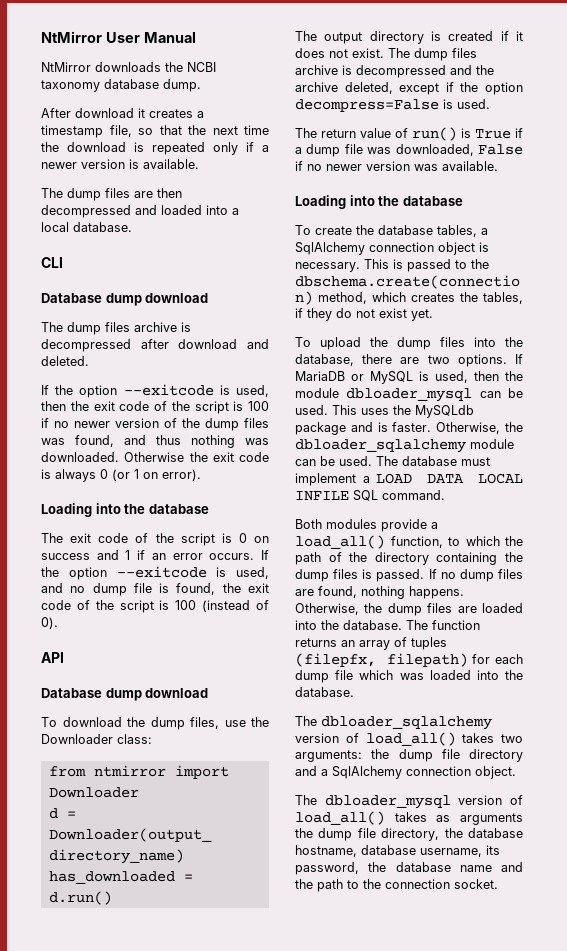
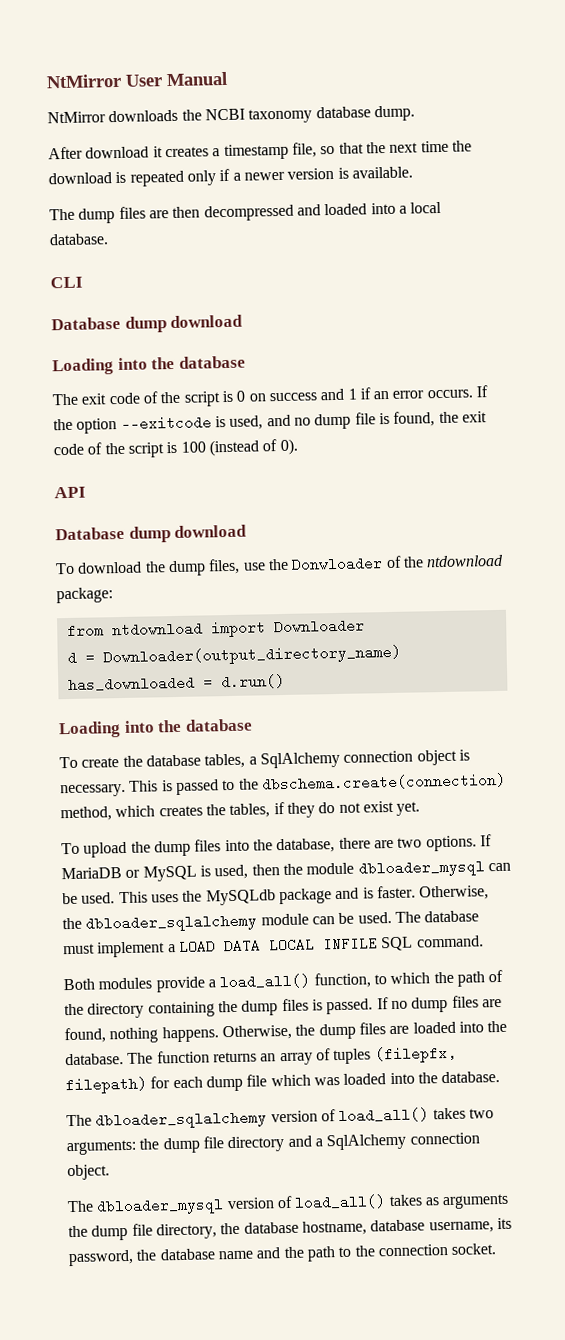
[41,322,191,335] [41,339,269,352] [41,356,89,366] [41,384,269,398] [41,401,269,414] [41,418,269,431] [41,435,269,448] [41,452,269,462] [41,469,201,482] // The dump files archive is decompressed after download and deleted. // If the option --exitcode is used, then the exit code of the script is 100 if no newer version of the dump files was found, and thus nothing was downloaded. Otherwise the exit code is always 0 (or 1 on error). -> (244, 321) none
[41,734,152,744] Downloader class: -> [291,554,505,572] [56,587,113,604] Donwloader of the ntdownload package:
[93,765,166,777] ntmirror -> [111,621,203,638] ntdownload
[295,31,523,44] [295,48,477,61] [295,65,494,78] [295,82,523,95] [295,99,490,112] [295,127,523,141] [295,144,523,157] [295,161,498,171] // The output directory is created if it does not exist. The dump files archive is decompressed and the archive deleted, except if the option decompress=False is used. // The return value of run() is True if a dump file was downloaded, False if no newer version was available. -> (285, 681) none

